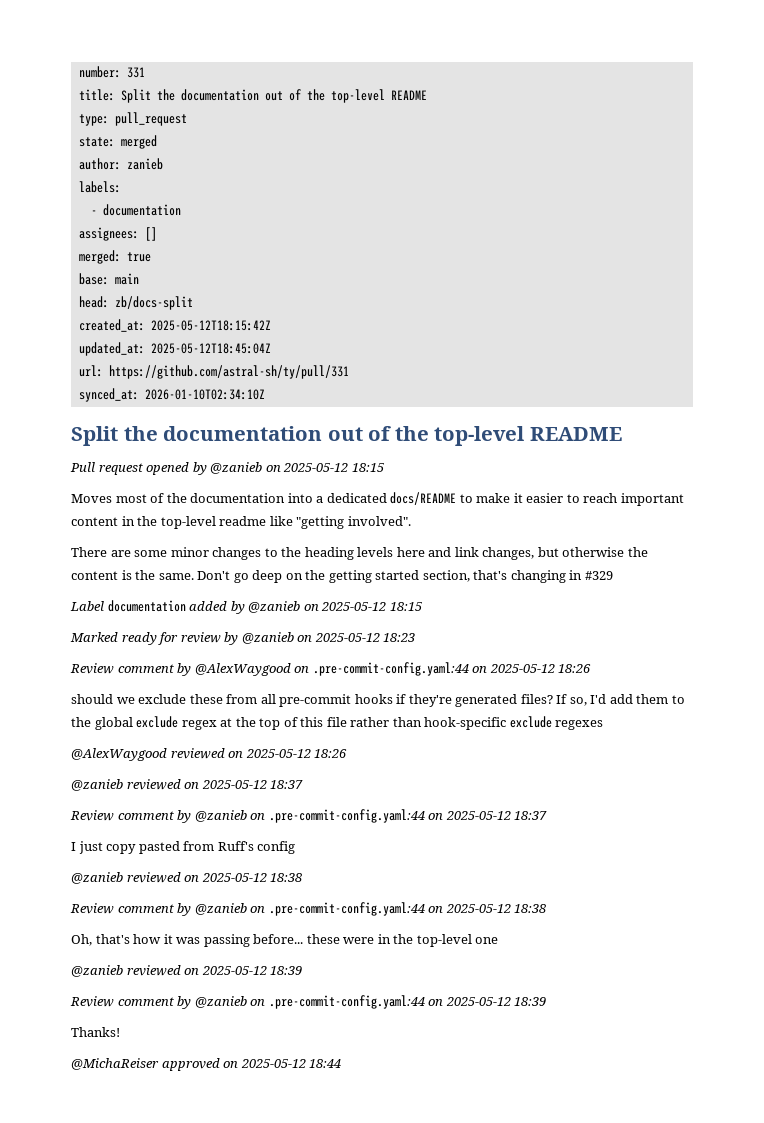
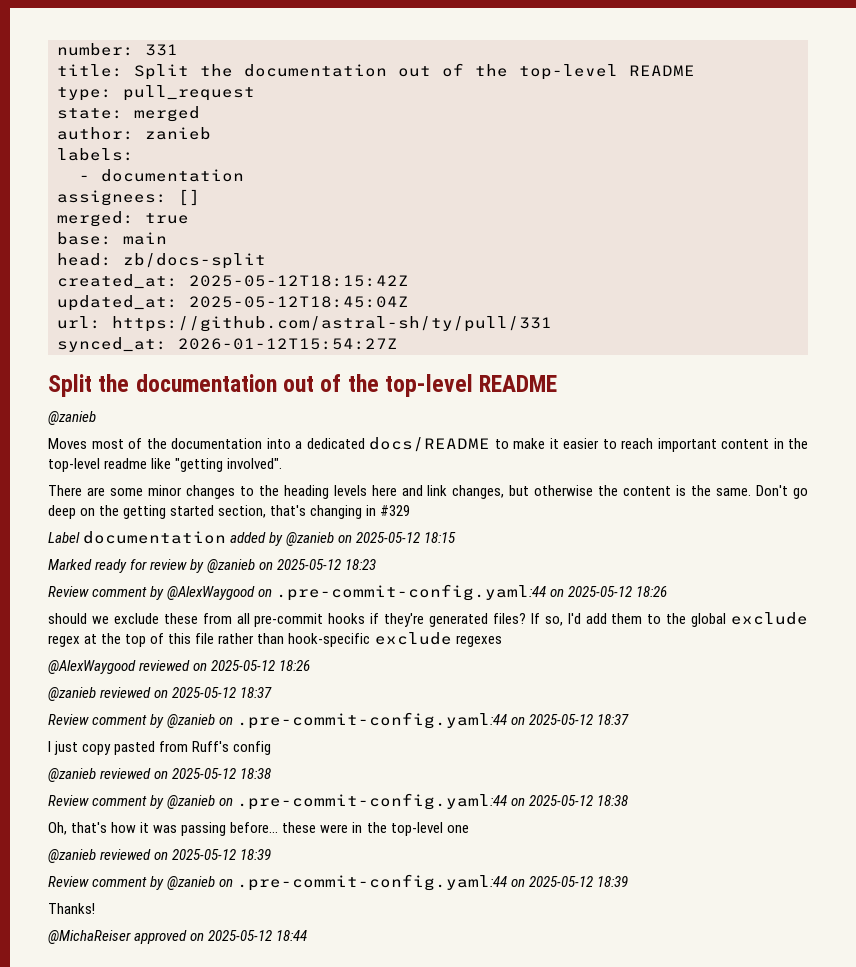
[144,389,265,400] [71,426,622,446] [70,462,384,475] 2026-01-10T02:34:10Z // Split the documentation out of the top-level README // Pull request opened by @zanieb on 2025-05-12 18:15 -> [178,338,398,350] [48,374,558,397] [48,411,96,425] 2026-01-12T15:54:27Z // Split the documentation out of the top-level README // @zanieb

